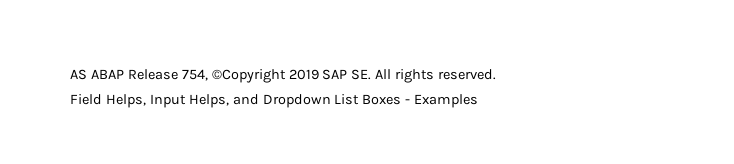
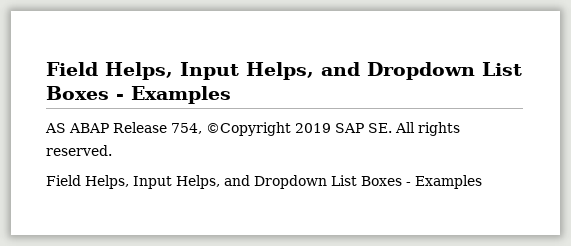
(70, 74) none -> [46,62,522,80] [46,86,231,104] Field Helps, Input Helps, and Dropdown List Boxes - Examples //

